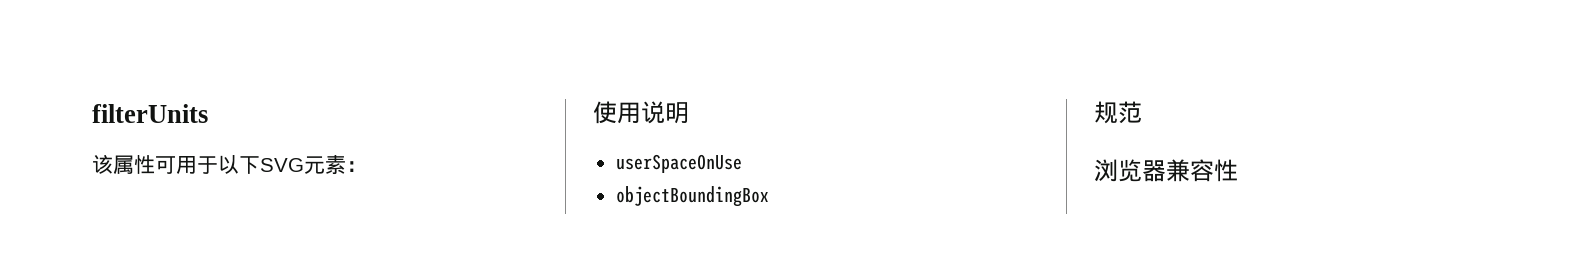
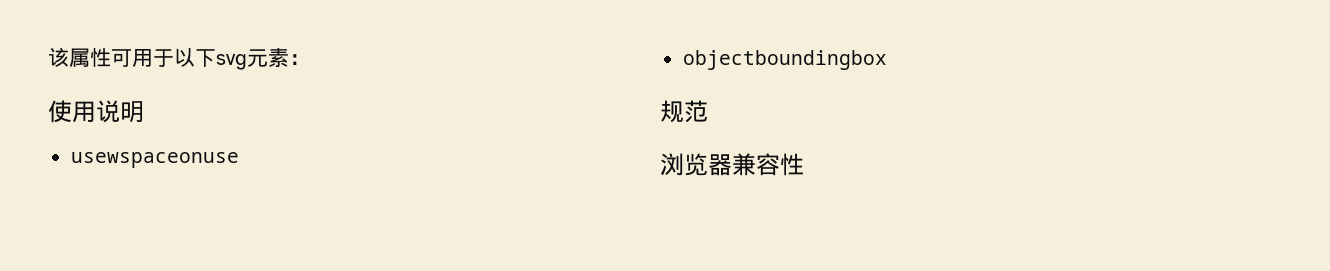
[92,104,208,123] filterUnits // -> (48, 57) none
[260,158,304,172] SVG -> [216,54,247,70] svg
[615,154,742,173] [615,186,769,207] userSpaceOnUse // objectBoundingBox -> [70,152,239,168] [682,50,887,70] usewspaceonuse // objectboundingbox

